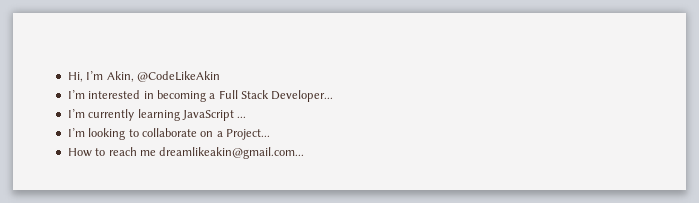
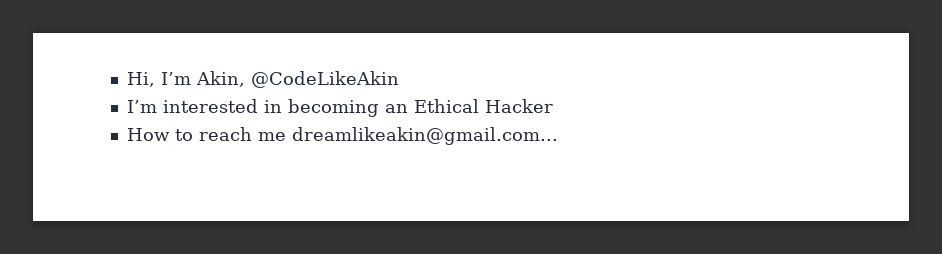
[209,90,334,102] [67,109,247,121] [67,128,270,140] a Full Stack Developer... // I’m currently learning JavaScript ... // I’m looking to collaborate on a Project... -> [384,99,553,113] an Ethical Hacker

